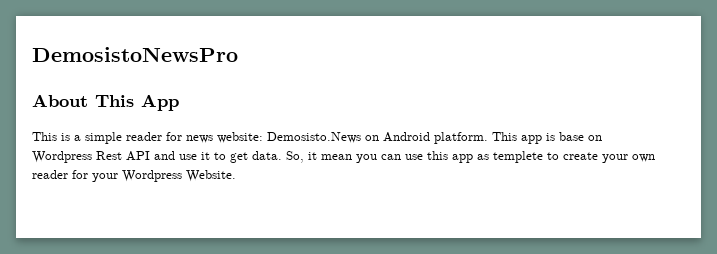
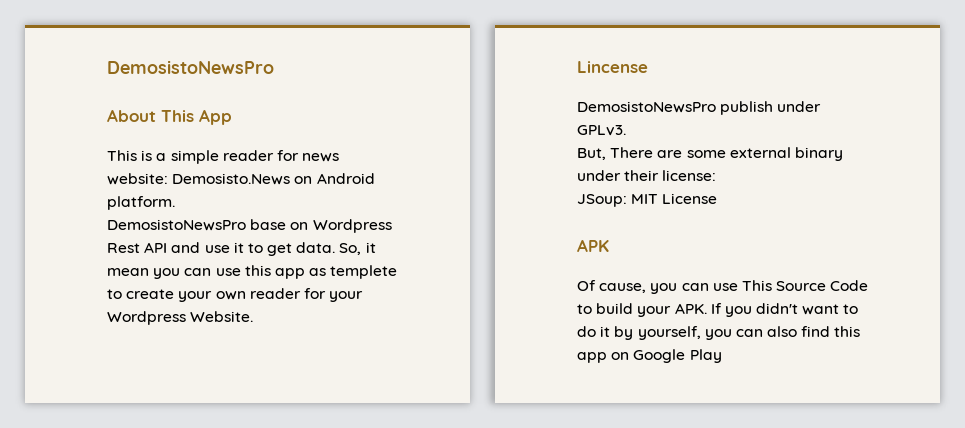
[492,132,555,144] This app is -> [107,219,246,231] // DemosistoNewsPro
(236, 176) none -> [577,61,648,73] [577,101,822,115] [577,125,626,136] [577,147,843,161] [577,170,717,181] [577,193,718,207] [577,239,609,252] [577,280,869,294] [577,303,859,317] [577,326,861,340] [577,349,722,363] // Lincense // DemosistoNewsPro publish under GPLv3. // But, There are some external binary under their license: // JSoup: MIT License // APK // Of cause, you can use This Source Code to build your APK. If you didn't want to do it by yourself, you can also find this app on Google Play

